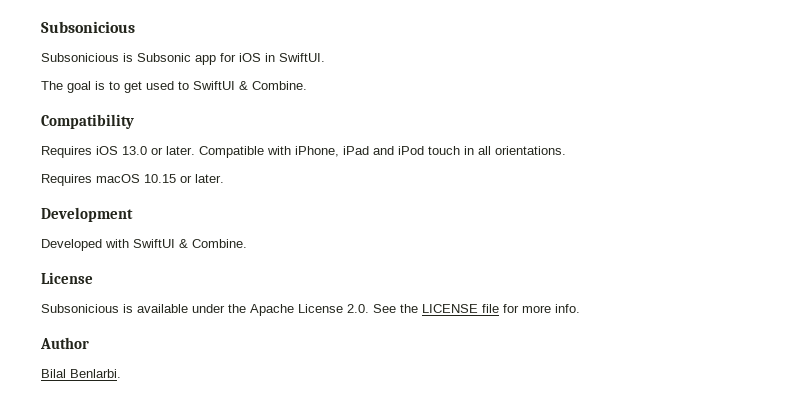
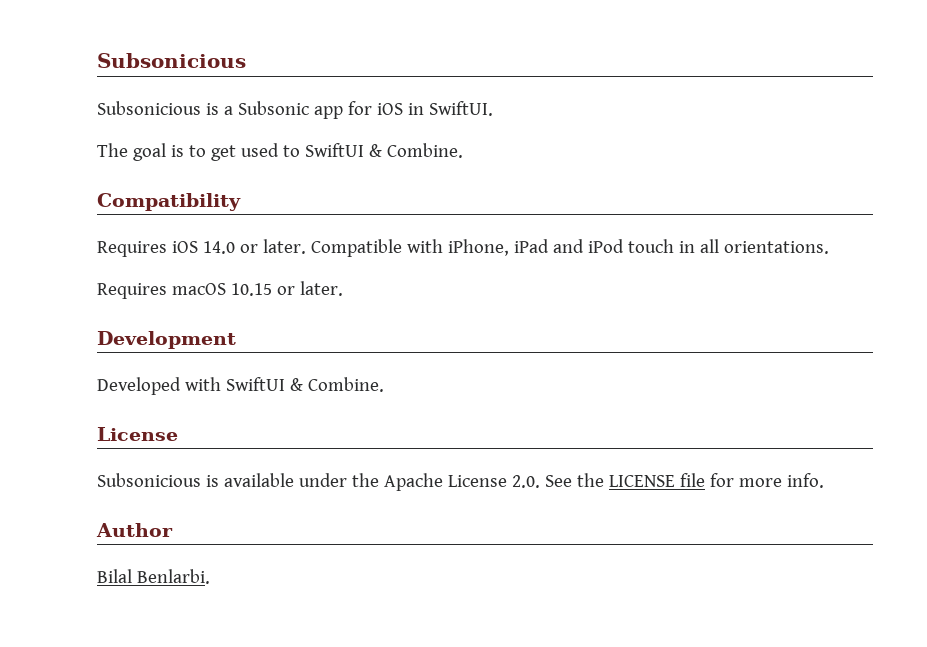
(133, 57) none -> [223,106,233,115] a
[122,146,147,155] 13.0 -> [202,241,235,254] 14.0

